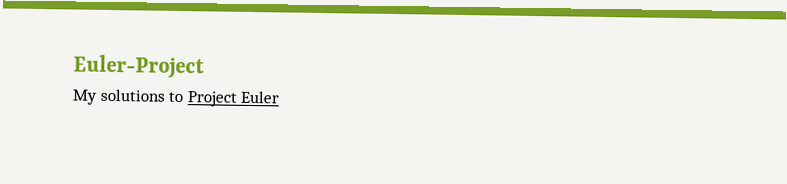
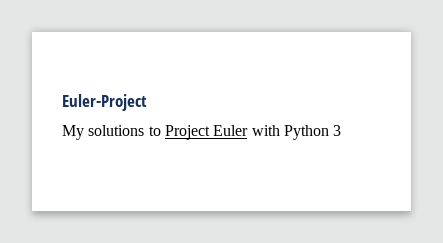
(280, 97) none -> [251,125,342,140] with Python 3

